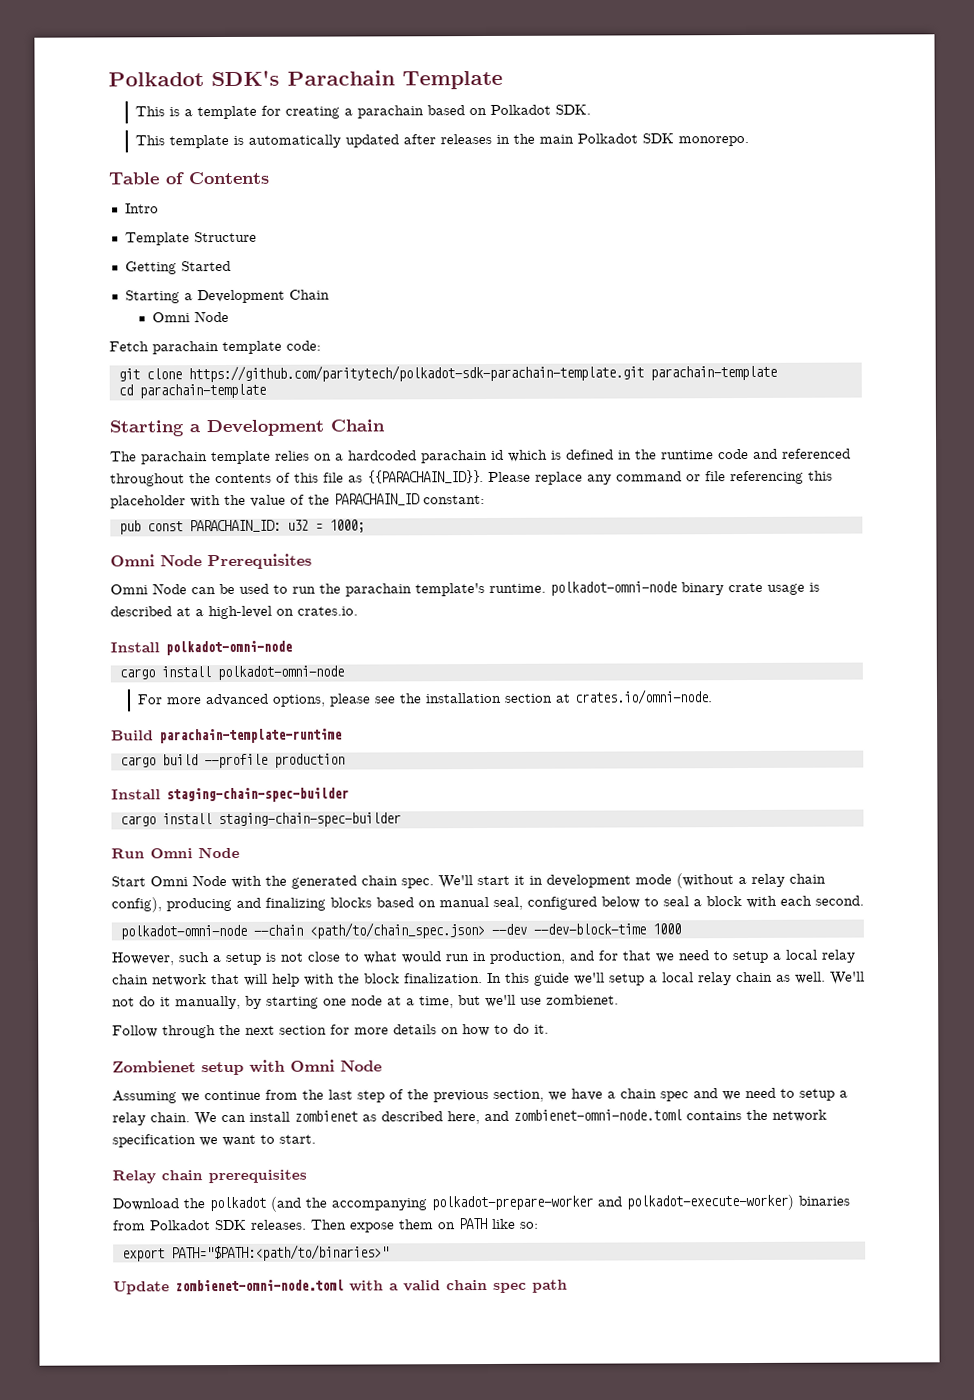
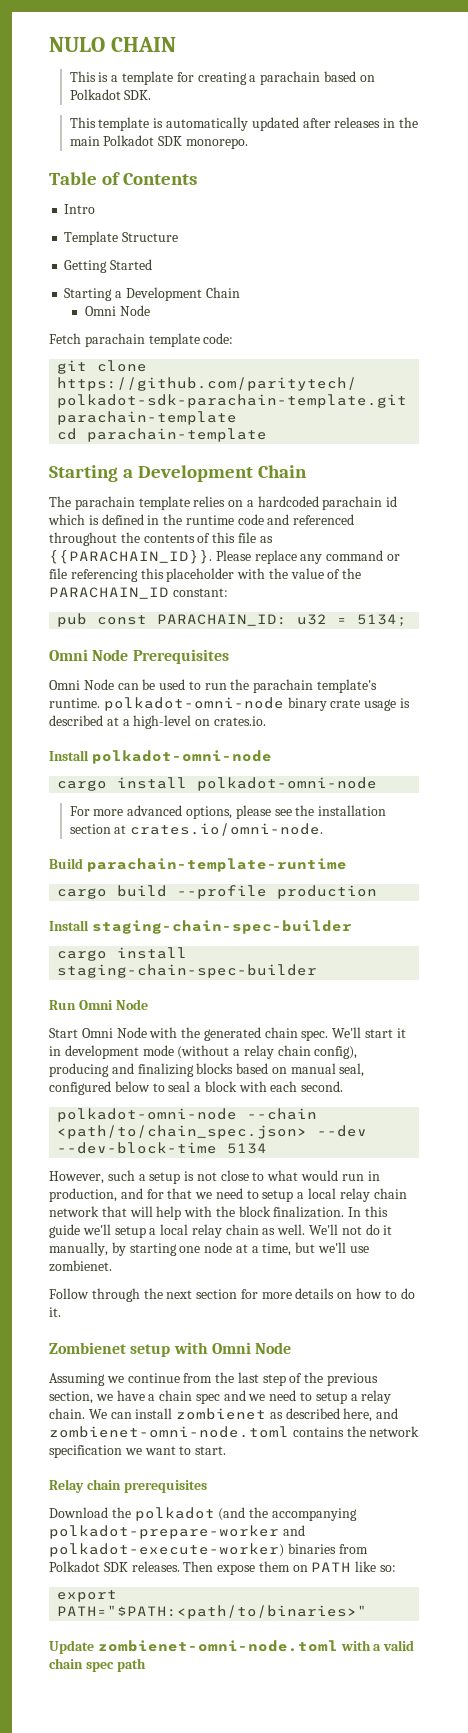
[108,70,503,90] Polkadot SDK's Parachain Template -> [49,37,176,52] NULO CHAIN
[328,519,365,533] 1000; -> [357,614,408,627] 5134;
[651,923,681,935] 1000 -> [227,1143,268,1154] 5134

